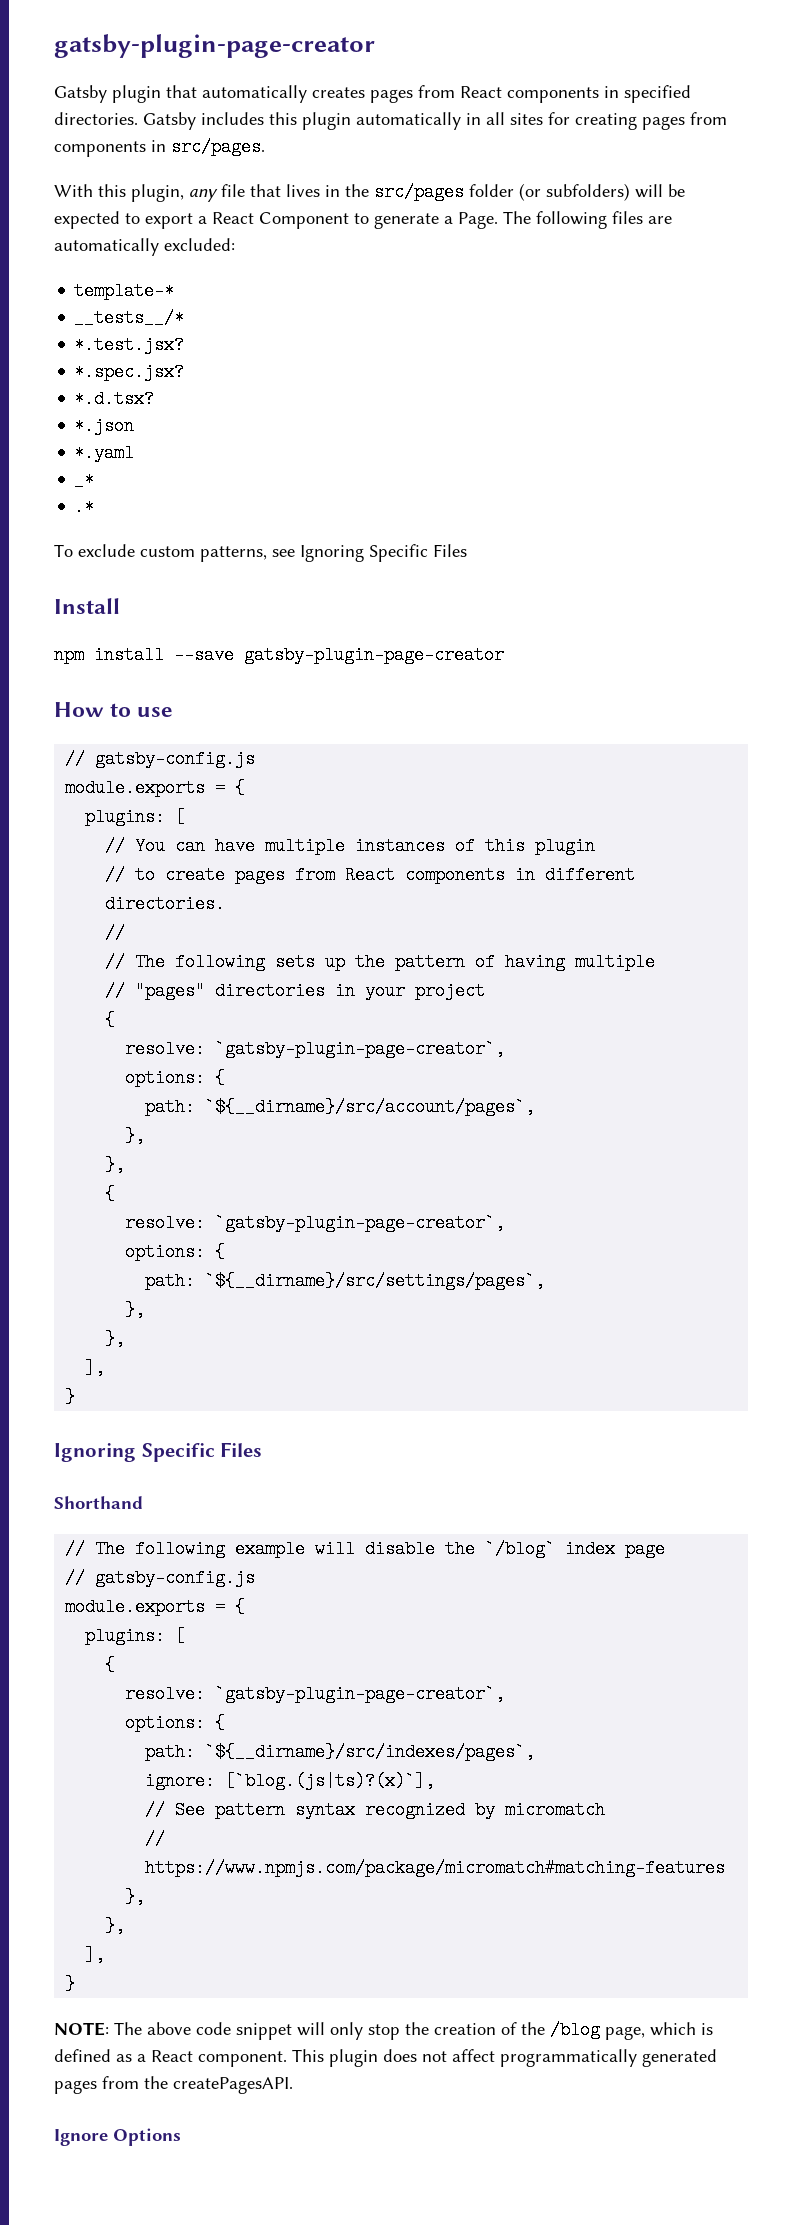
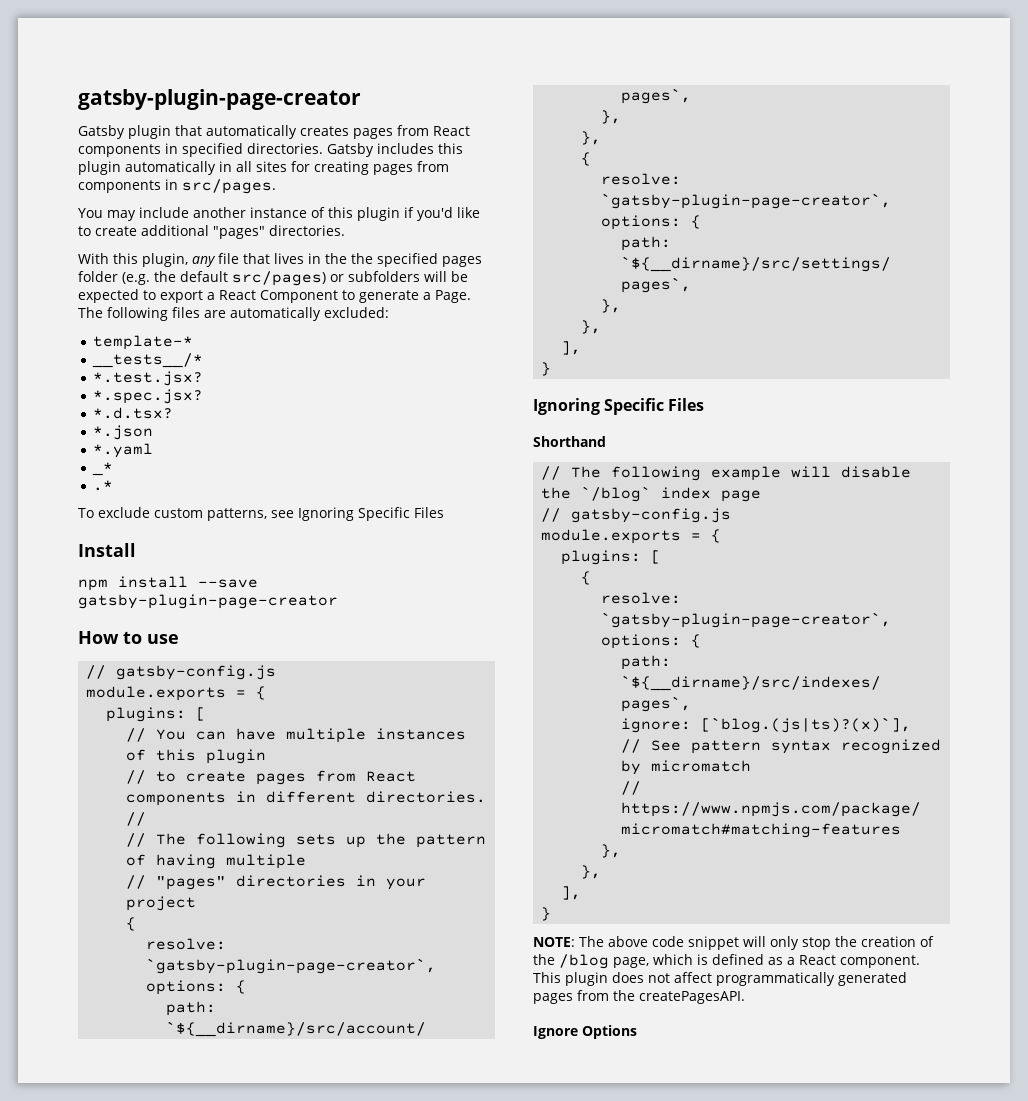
(265, 147) none -> [78,207,480,221] [78,225,345,239] // You may include another instance of this plugin if you'd like to create additional "pages" directories.
[374,183,630,201] src/pages folder (or subfolders) -> [351,253,482,267] [78,271,420,286] the specified pages folder (e.g. the default src/pages) or subfolders

